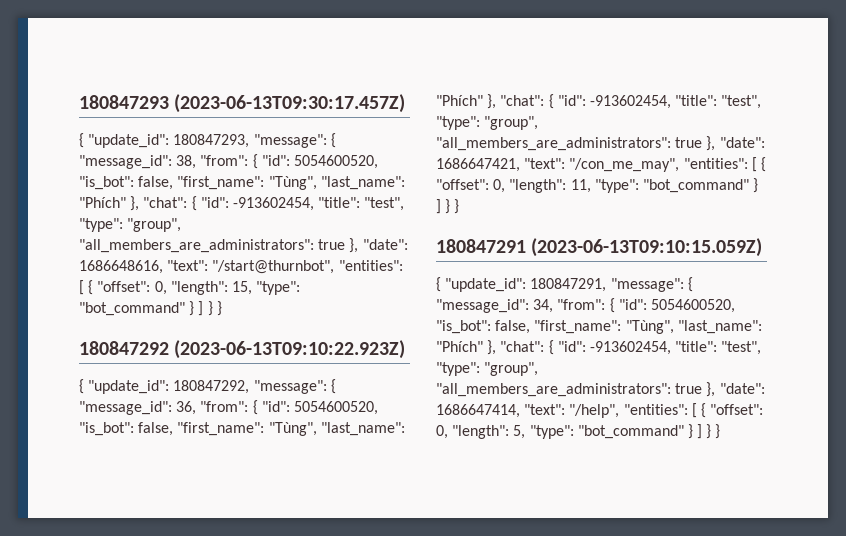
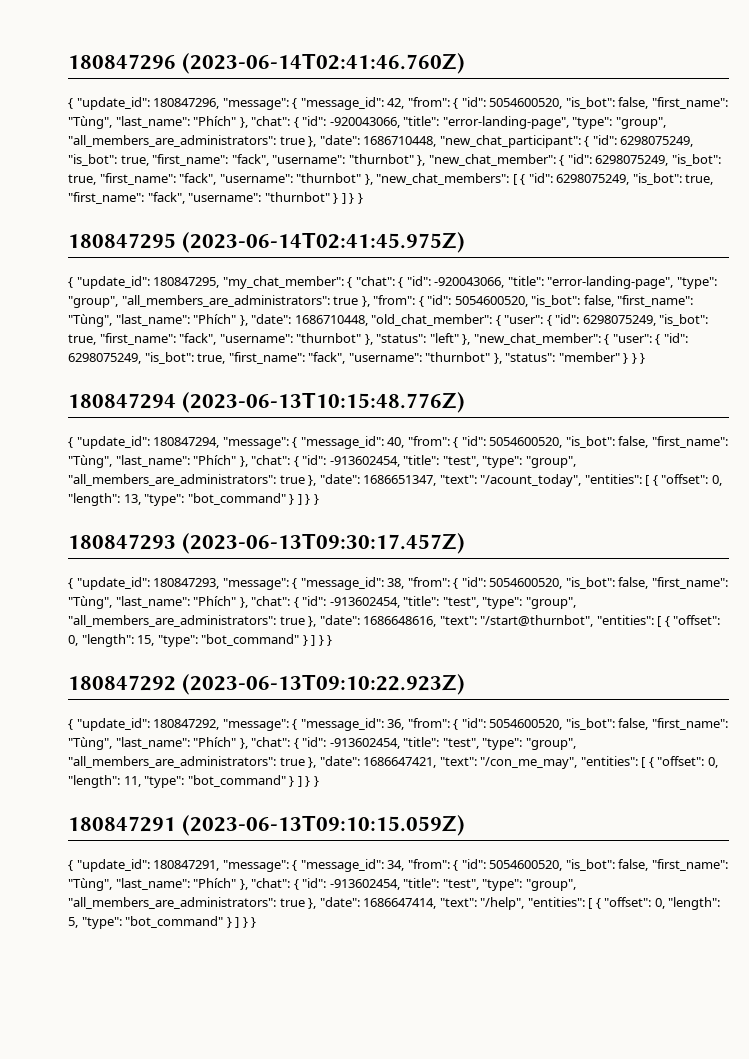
(79, 102) none -> [68,53,466,74] [68,97,728,110] [68,116,666,129] [68,135,694,148] [68,154,721,166] [68,173,714,185] [68,192,363,204] [68,232,466,253] [68,276,717,289] [68,295,694,308] [68,314,709,327] [68,333,688,345] [68,352,646,364] [68,392,466,413] [68,436,728,449] [68,455,576,468] [68,474,722,487] [68,493,319,506] 180847296 (2023-06-14T02:41:46.760Z) // { "update_id": 180847296, "message": { "message_id": 42, "from": { "id": 5054600520, "is_bot": false, "first_name": "Tùng", "last_name": "Phích" }, "chat": { "id": -920043066, "title": "error-landing-page", "type": "group", "all_members_are_administrators": true }, "date": 1686710448, "new_chat_participant": { "id": 6298075249, "is_bot": true, "first_name": "fack", "username": "thurnbot" }, "new_chat_member": { "id": 6298075249, "is_bot": true, "first_name": "fack", "username": "thurnbot" }, "new_chat_members": [ { "id": 6298075249, "is_bot": true, "first_name": "fack", "username": "thurnbot" } ] } } // 180847295 (2023-06-14T02:41:45.975Z) // { "update_id": 180847295, "my_chat_member": { "chat": { "id": -920043066, "title": "error-landing-page", "type": "group", "all_members_are_administrators": true }, "from": { "id": 5054600520, "is_bot": false, "first_name": "Tùng", "last_name": "Phích" }, "date": 1686710448, "old_chat_member": { "user": { "id": 6298075249, "is_bot": true, "first_name": "fack", "username": "thurnbot" }, "status": "left" }, "new_chat_member": { "user": { "id": 6298075249, "is_bot": true, "first_name": "fack", "username": "thurnbot" }, "status": "member" } } } // 180847294 (2023-06-13T10:15:48.776Z) // { "update_id": 180847294, "message": { "message_id": 40, "from": { "id": 5054600520, "is_bot": false, "first_name": "Tùng", "last_name": "Phích" }, "chat": { "id": -913602454, "title": "test", "type": "group", "all_members_are_administrators": true }, "date": 1686651347, "text": "/acount_today", "entities": [ { "offset": 0, "length": 13, "type": "bot_command" } ] } } //

